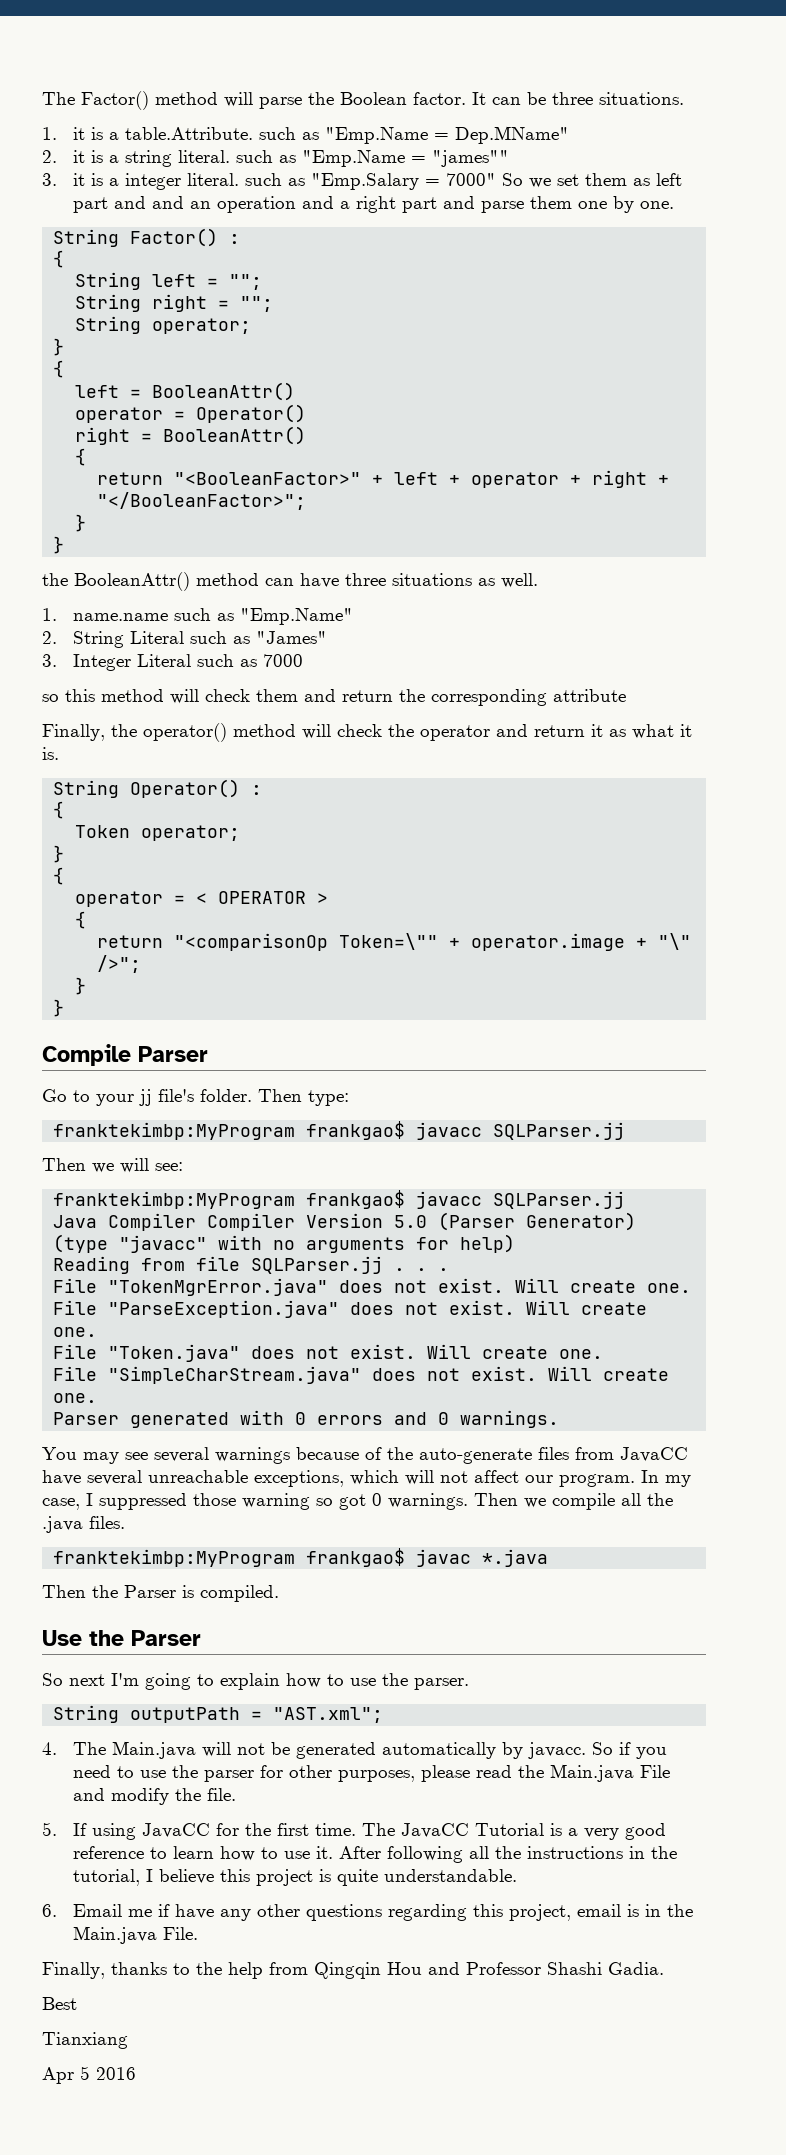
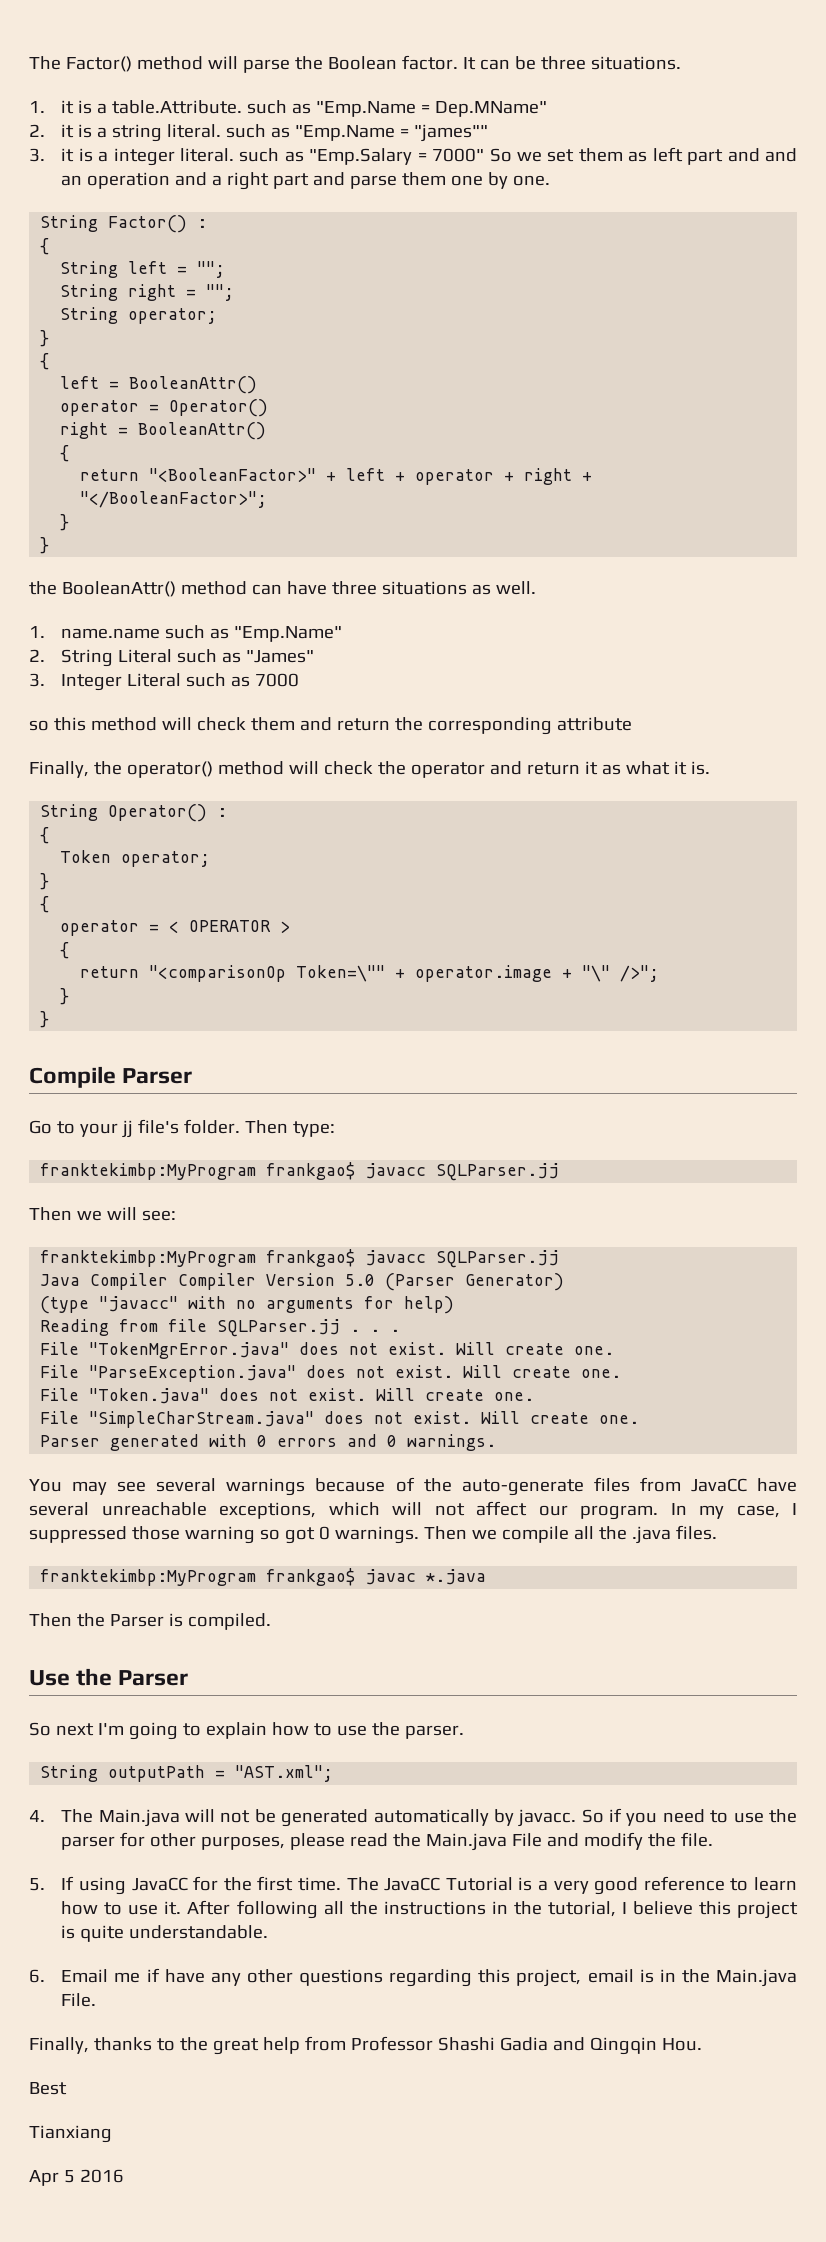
(222, 1968) none -> [212,2038,259,2055] great
[314,1962,664,1979] Qingqin Hou and Professor Shashi Gadia. -> [350,2036,702,2055] Professor Shashi Gadia and Qingqin Hou.

